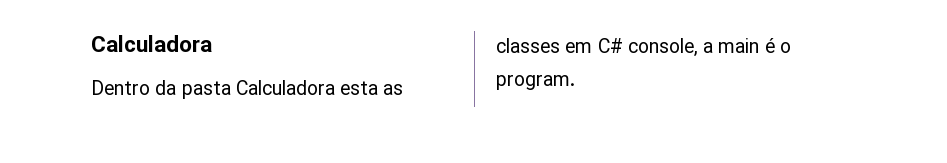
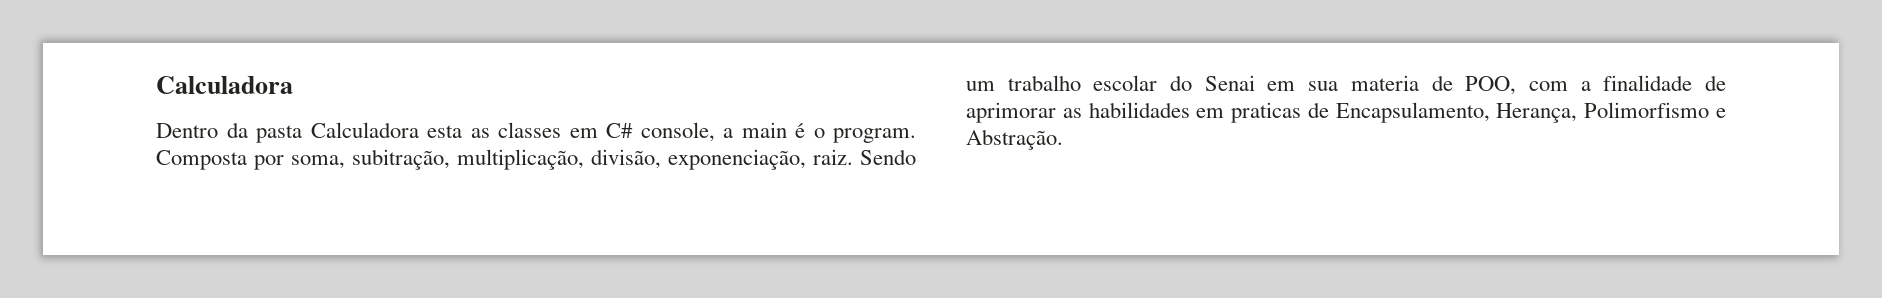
(575, 82) none -> [156,149,916,170] [966,75,1726,95] [966,102,1727,123] [966,129,1063,150] Composta por soma, subitração, multiplicação, divisão, exponenciação, raiz. Sendo um trabalho escolar do Senai em sua materia de POO, com a finalidade de aprimorar as habilidades em praticas de Encapsulamento, Herança, Polimorfismo e Abstração.

